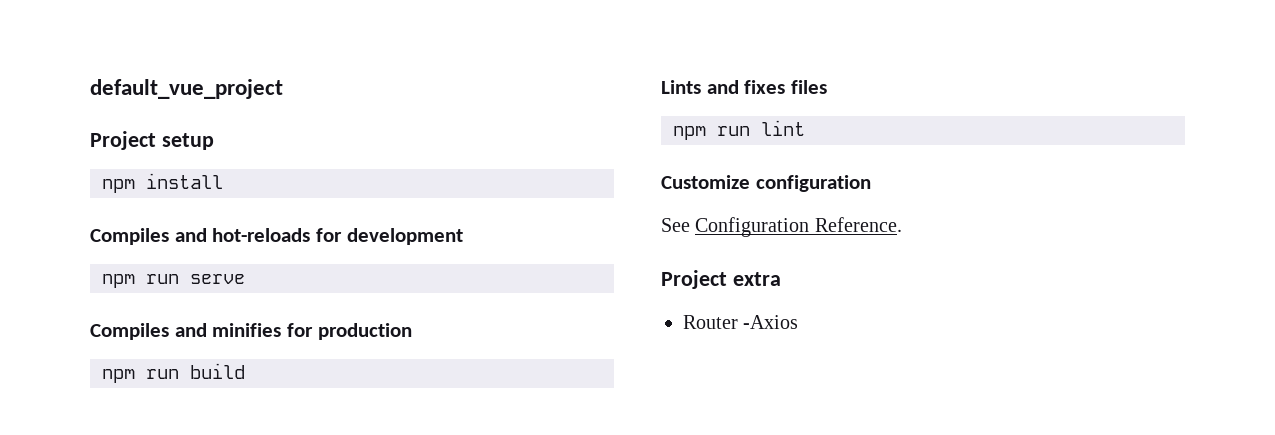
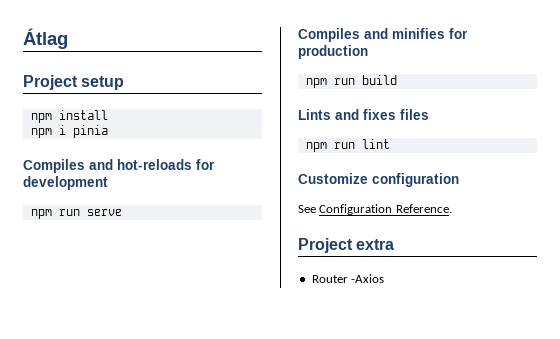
[90,79,283,99] default_vue_project -> [23,28,68,49] Átlag
(223, 181) none -> [30,125,108,138] // npm i pinia

